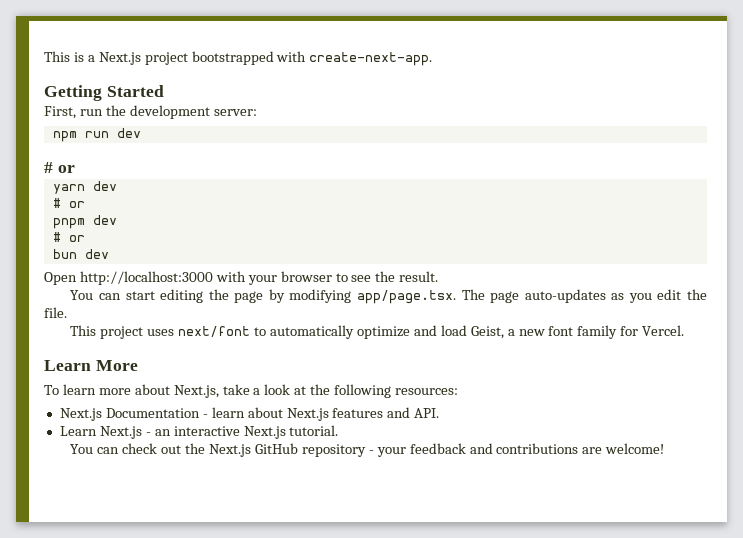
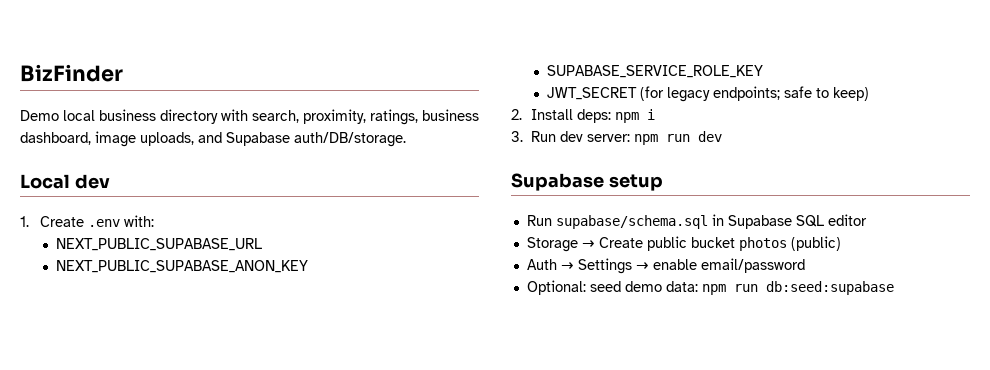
[44,51,433,66] [44,85,164,101] [44,105,210,119] This is a Next.js project bootstrapped with create-next-app. // Getting Started // First, run the development -> [20,64,123,82] [20,109,479,125] [20,131,406,147] [20,174,110,189] [20,215,155,227] [56,238,263,251] [56,260,309,273] [547,65,764,78] [547,86,870,102] [511,109,656,123] [511,131,584,142] BizFinder // Demo local business directory with search, proximity, ratings, business dashboard, image uploads, and Supabase auth/DB/storage. // Local dev // 1. Create .env with: // NEXT_PUBLIC_SUPABASE_URL // NEXT_PUBLIC_SUPABASE_ANON_KEY // SUPABASE_SERVICE_ROLE_KEY // JWT_SECRET (for legacy endpoints; safe to keep) // 2. Install deps: npm i // 3. Run dev
(257, 112) // -> (631, 138) none
[44,162,75,173] [52,181,117,194] [52,198,85,208] [52,215,117,229] [52,232,85,242] [52,249,109,259] [44,271,439,285] [70,289,707,304] [44,307,67,318] [70,325,685,339] [44,360,138,371] [44,384,459,398] [59,407,440,421] [59,425,339,439] [70,443,665,457] # or // yarn dev // # or // pnpm dev // # or // bun dev // Open http://localhost:3000 with your browser to see the result. // You can start editing the page by modifying app/page.tsx. The page auto-updates as you edit the file. // This project uses next/font to automatically optimize and load Geist, a new font family for Vercel. // Learn More // To learn more about Next.js, take a look at the following resources: // Next.js Documentation - learn about Next.js features and API. // Learn Next.js - an interactive Next.js tutorial. // You can check out the Next.js GitHub repository - your feedback and contributions are welcome! -> [511,173,663,191] [526,214,867,229] [526,236,841,252] [526,258,805,274] [526,280,894,295] Supabase setup // Run supabase/schema.sql in Supabase SQL editor // Storage → Create public bucket photos (public) // Auth → Settings → enable email/password // Optional: seed demo data: npm run db:seed:supabase

